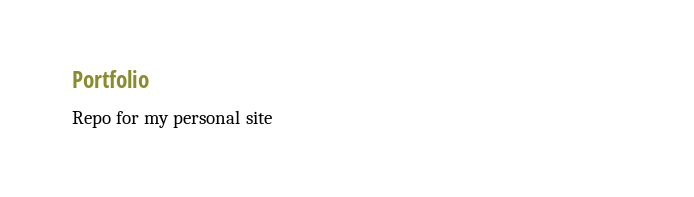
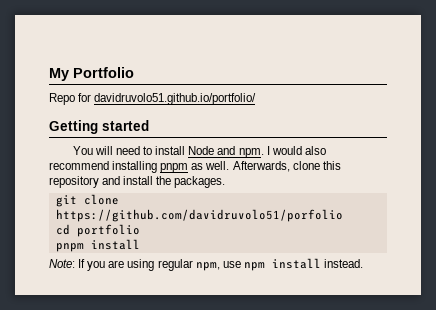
(72, 79) none -> [49,68,69,81] My
[144,110,272,128] my personal site -> [94,93,257,105] [49,120,149,134] [72,146,326,158] [49,161,341,173] [49,176,226,188] [55,194,119,207] [55,209,343,222] [55,224,140,237] [55,239,140,252] [49,258,363,271] davidruvolo51.github.io/portfolio/ // Getting started // You will need to install Node and npm. I would also recommend installing pnpm as well. Afterwards, clone this repository and install the packages. // git clone https://github.com/davidruvolo51/porfolio // cd portfolio // pnpm install // Note: If you are using regular npm, use npm install instead.

